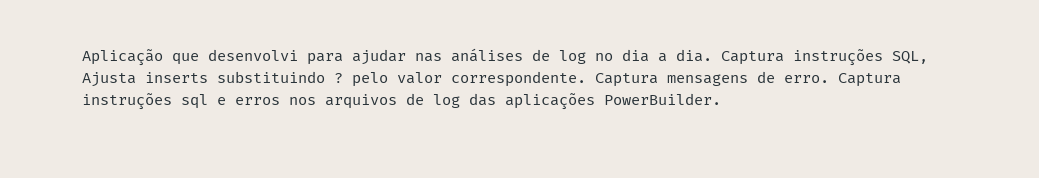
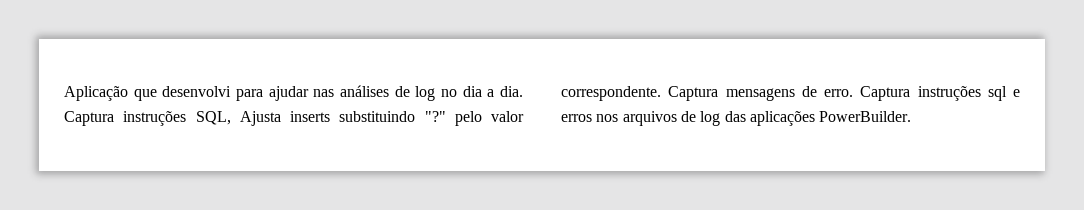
[334,73,343,83] ? -> [424,111,446,122] "?"

